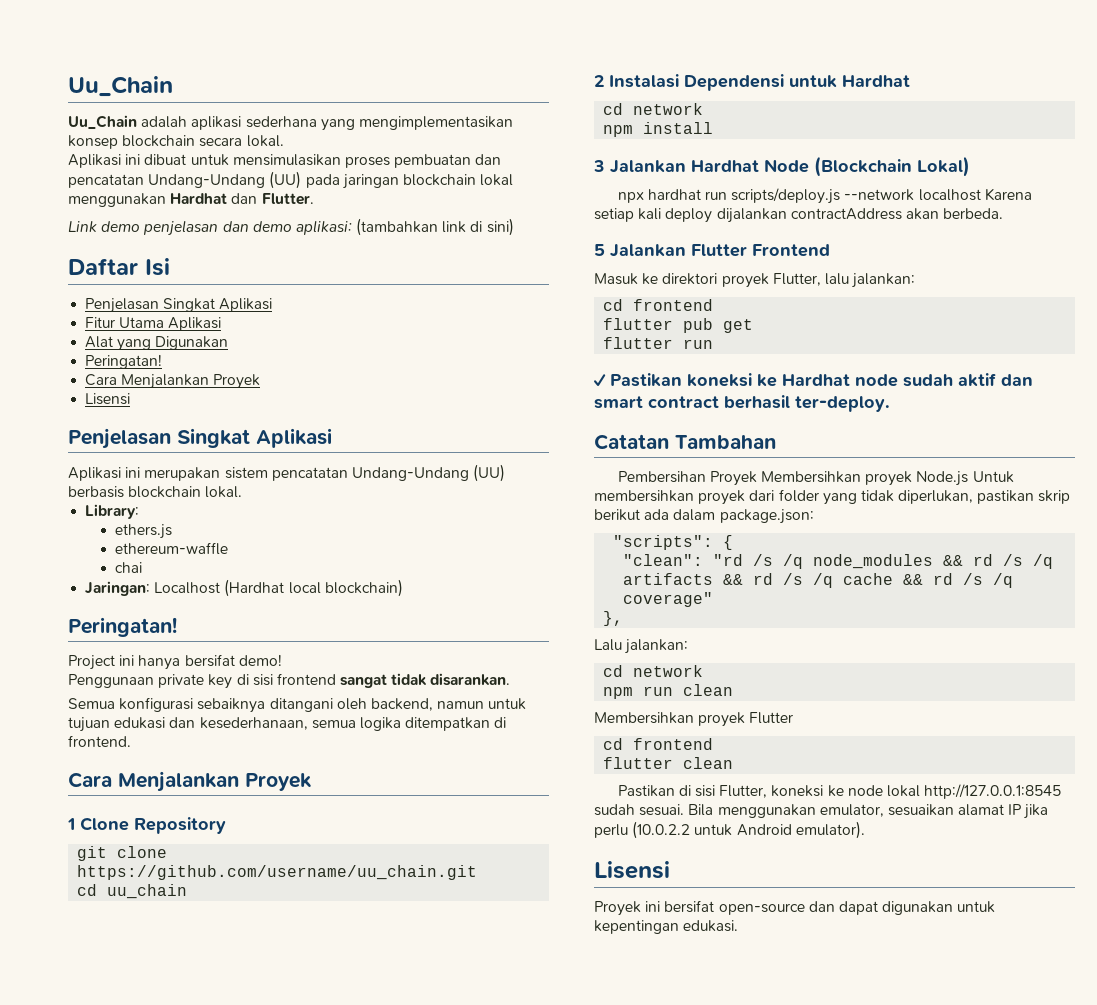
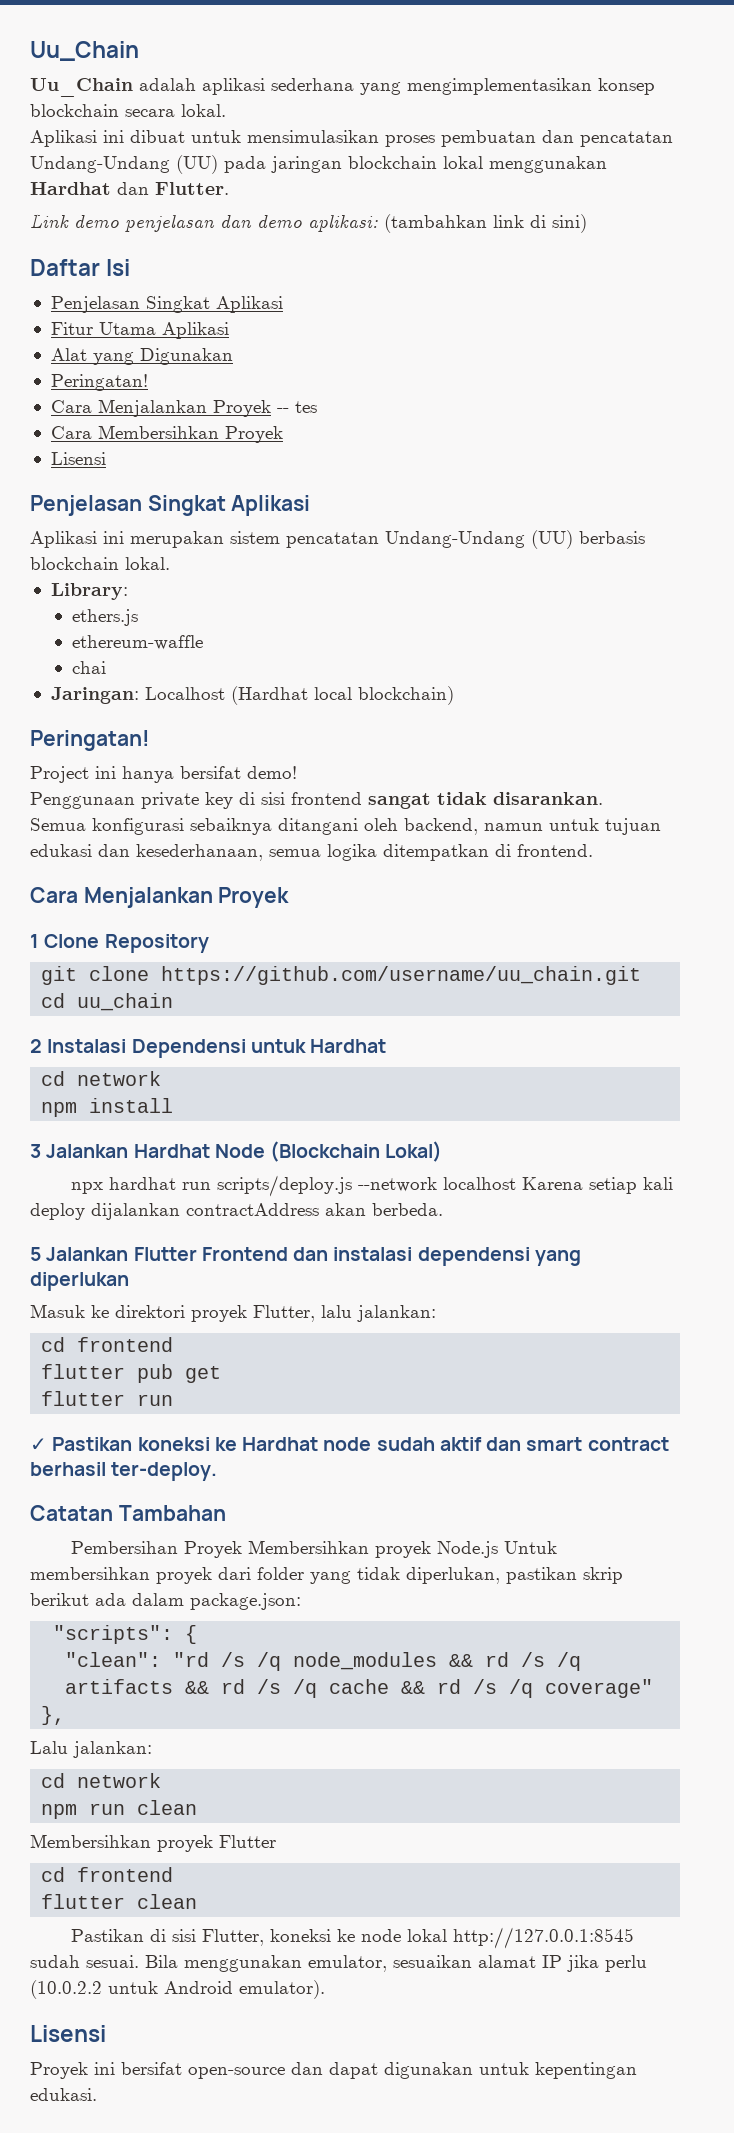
(261, 381) none -> [276,401,317,413] [50,425,283,443] -- tes // Cara Membersihkan Proyek
(830, 250) none -> [293,1247,581,1266] [30,1272,129,1291] dan instalasi dependensi yang diperlukan

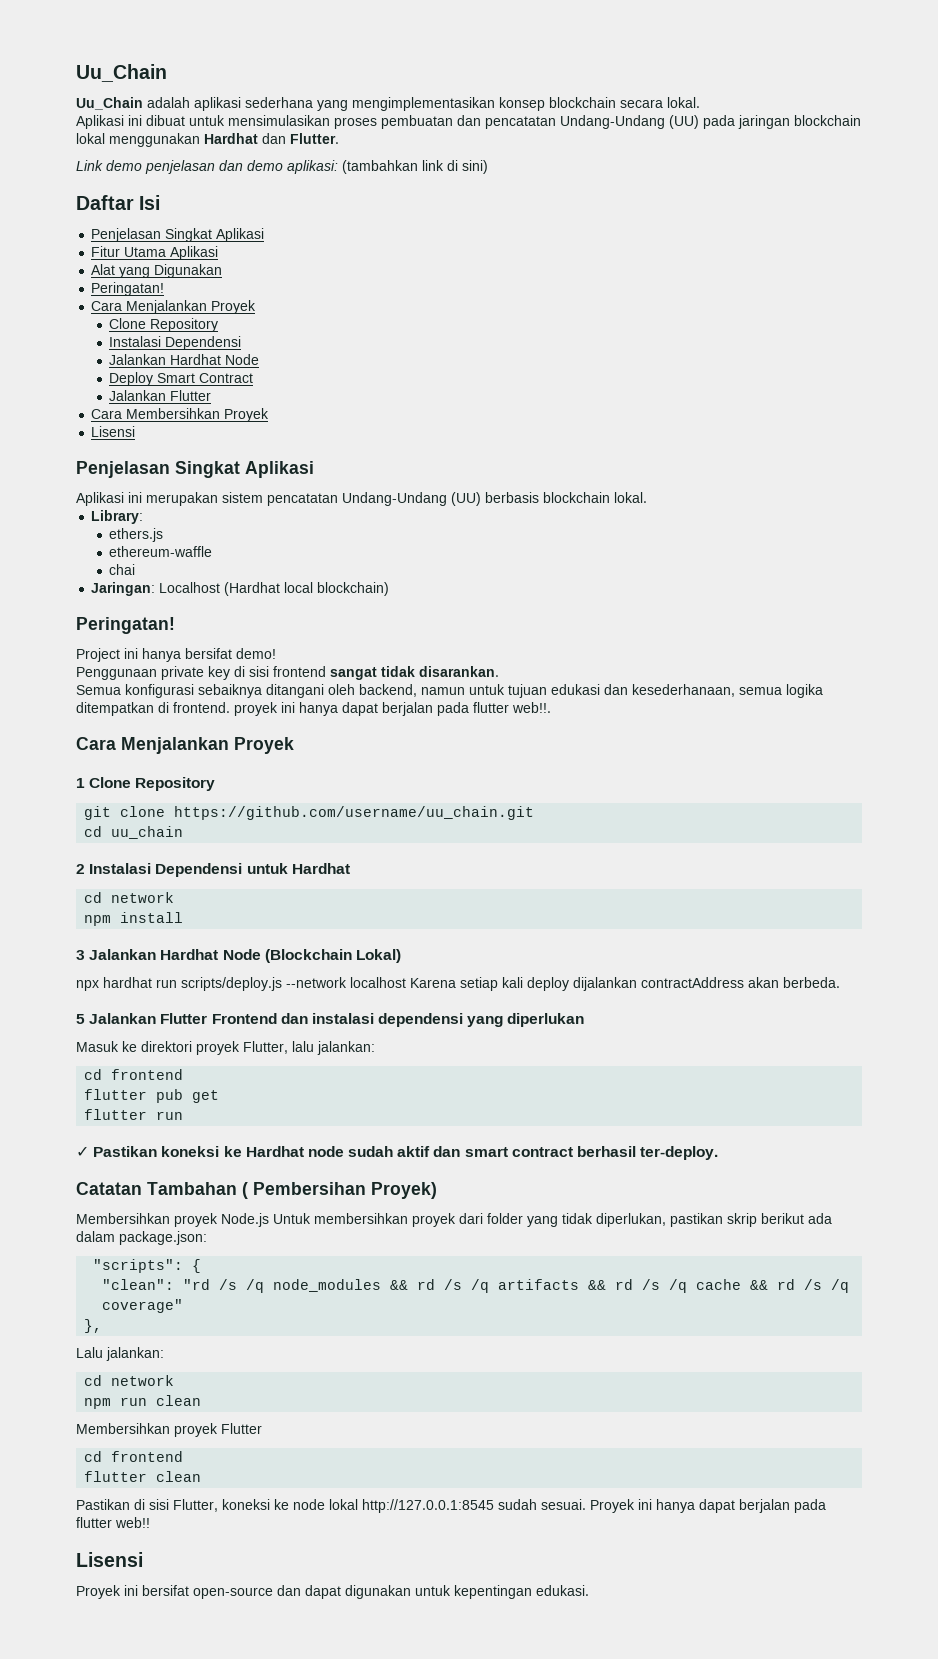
[276,401,317,413] -- tes -> [109,318,219,332] [109,336,242,350] [109,354,260,365] [109,372,254,386] [109,390,212,401] // Clone Repository // Instalasi Dependensi // Jalankan Hardhat Node // Deploy Smart Contract // Jalankan Flutter
(593, 850) none -> [234,702,551,716] proyek ini hanya dapat berjalan pada flutter web!!.
[71,1541,243,1558] // Pembersihan Proyek -> [242,1182,437,1199] ( Pembersihan Proyek) //
[145,1955,647,1972] [30,1980,325,1999] Bila menggunakan emulator, sesuaikan alamat IP jika perlu (10.0.2.2 untuk Android emulator). -> [590,1499,826,1513] [76,1517,150,1528] Proyek ini hanya dapat berjalan pada flutter web!!

